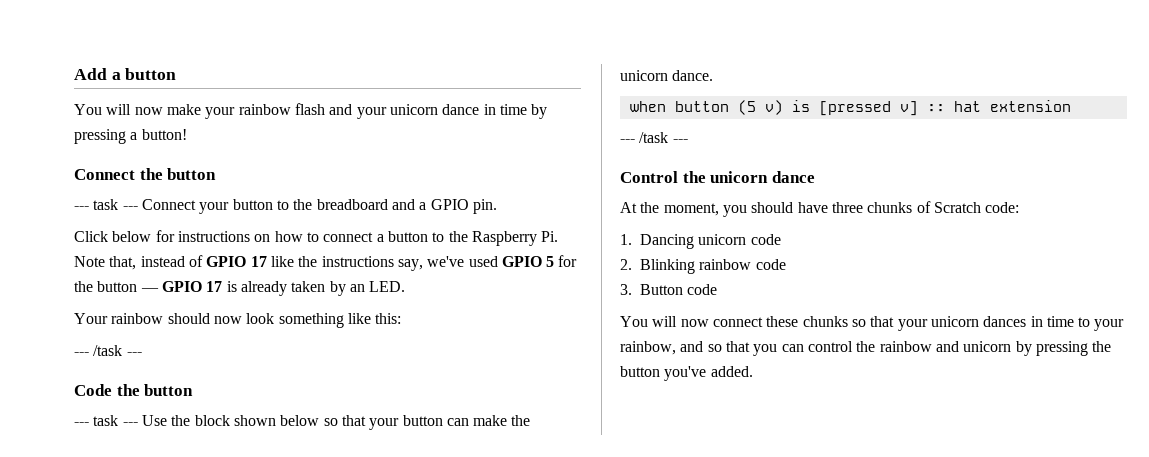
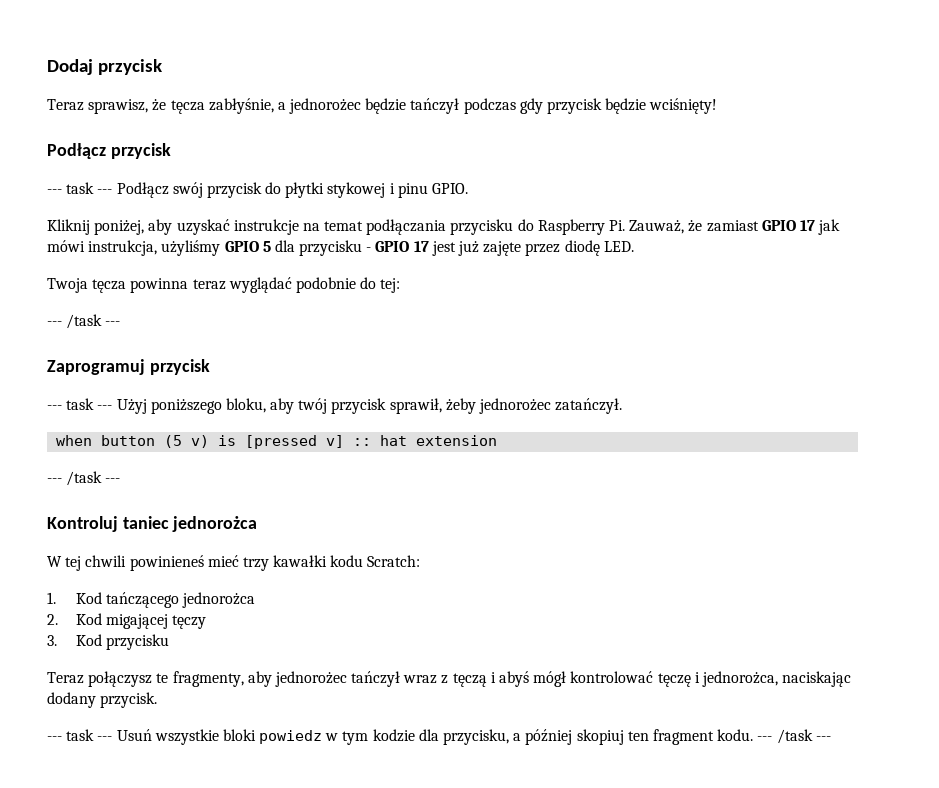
[74,68,177,80] [74,103,548,119] [74,129,187,144] [74,168,217,180] [74,199,497,214] [74,230,559,246] [74,255,578,271] [74,281,406,296] [74,313,402,328] [74,345,142,356] [74,384,194,396] [74,415,531,430] [620,70,714,81] Add a button // You will now make your rainbow flash and your unicorn dance in time by pressing a button! // Connect the button // --- task --- Connect your button to the breadboard and a GPIO pin. // Click below for instructions on how to connect a button to the Raspberry Pi. Note that, instead of GPIO 17 like the instructions say, we've used GPIO 5 for the button — GPIO 17 is already taken by an LED. // Your rainbow should now look something like this: // --- /task --- // Code the button // --- task --- Use the block shown below so that your button can make the unicorn dance. -> [47,59,163,75] [47,98,718,114] [47,143,171,159] [47,182,469,198] [47,219,841,235] [47,240,634,256] [47,277,401,293] [47,314,121,329] [47,359,210,375] [47,398,623,414] Dodaj przycisk // Teraz sprawisz, że tęcza zabłyśnie, a jednorożec będzie tańczył podczas gdy przycisk będzie wciśnięty! // Podłącz przycisk // --- task --- Podłącz swój przycisk do płytki stykowej i pinu GPIO. // Kliknij poniżej, aby uzyskać instrukcje na temat podłączania przycisku do Raspberry Pi. Zauważ, że zamiast GPIO 17 jak mówi instrukcja, użyliśmy GPIO 5 dla przycisku - GPIO 17 jest już zajęte przez diodę LED. // Twoja tęcza powinna teraz wyglądać podobnie do tej: // --- /task --- // Zaprogramuj przycisk // --- task --- Użyj poniższego bloku, aby twój przycisk sprawił, żeby jednorożec zatańczył.
[620,171,815,183] [620,201,1020,217] [620,234,781,249] [620,259,786,274] [620,284,718,295] [620,316,1125,331] [620,341,1112,356] [620,366,753,381] Control the unicorn dance // At the moment, you should have three chunks of Scratch code: // 1. Dancing unicorn code // 2. Blinking rainbow code // 3. Button code // You will now connect these chunks so that your unicorn dances in time to your rainbow, and so that you can control the rainbow and unicorn by pressing the button you've added. -> [47,516,258,532] [47,555,421,571] [47,592,256,608] [47,613,207,629] [47,634,169,650] [47,671,852,687] [47,692,158,708] [47,729,831,745] Kontroluj taniec jednorożca // W tej chwili powinieneś mieć trzy kawałki kodu Scratch: // 1. Kod tańczącego jednorożca // 2. Kod migającej tęczy // 3. Kod przycisku // Teraz połączysz te fragmenty, aby jednorożec tańczył wraz z tęczą i abyś mógł kontrolować tęczę i jednorożca, naciskając dodany przycisk. // --- task --- Usuń wszystkie bloki powiedz w tym kodzie dla przycisku, a później skopiuj ten fragment kodu. --- /task ---

